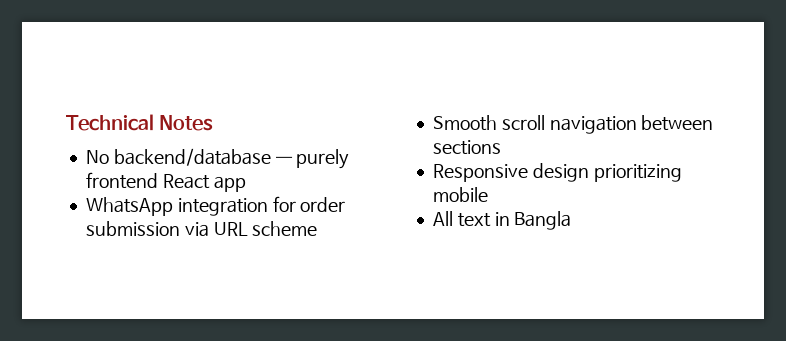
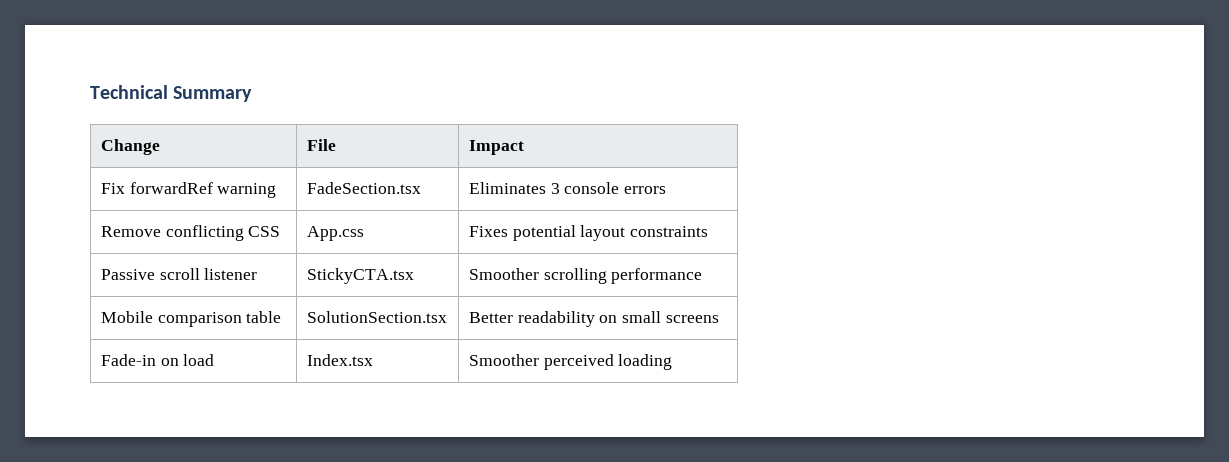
[159,115,214,131] [85,148,350,169] [85,172,246,192] [85,196,346,216] [85,221,318,237] [432,115,714,134] [432,140,501,155] [432,163,682,182] [432,187,488,202] [432,211,572,230] Notes // No backend/database — purely frontend React app // WhatsApp integration for order submission via URL scheme // Smooth scroll navigation between sections // Responsive design prioritizing mobile // All text in Bangla -> [173,86,253,102] [100,139,160,155] [306,139,336,151] [468,140,524,155] [100,182,277,198] [306,182,421,194] [468,182,667,194] [100,225,281,241] [306,226,364,241] [468,225,709,241] [100,268,258,280] [306,268,414,284] [468,268,703,284] [100,311,282,327] [306,311,447,323] [468,311,719,327] [100,354,215,366] [306,354,373,366] [468,354,673,370] Summary // Change | File | Impact // Fix forwardRef warning | FadeSection.tsx | Eliminates 3 console errors // Remove conflicting CSS | App.css | Fixes potential layout constraints // Passive scroll listener | StickyCTA.tsx | Smoother scrolling performance // Mobile comparison table | SolutionSection.tsx | Better readability on small screens // Fade-in on load | Index.tsx | Smoother perceived loading

